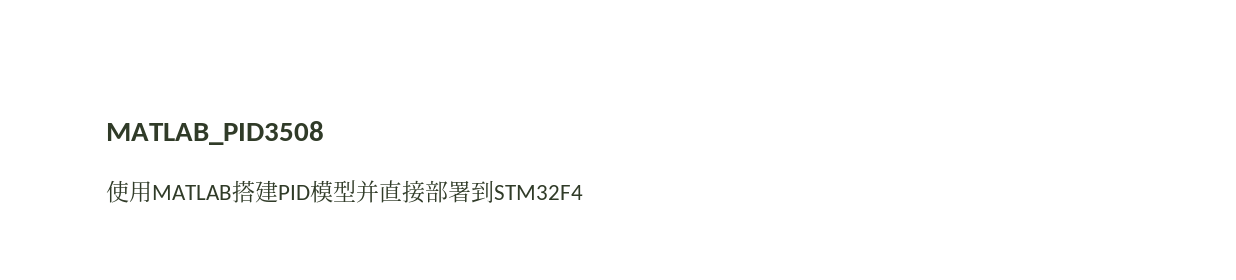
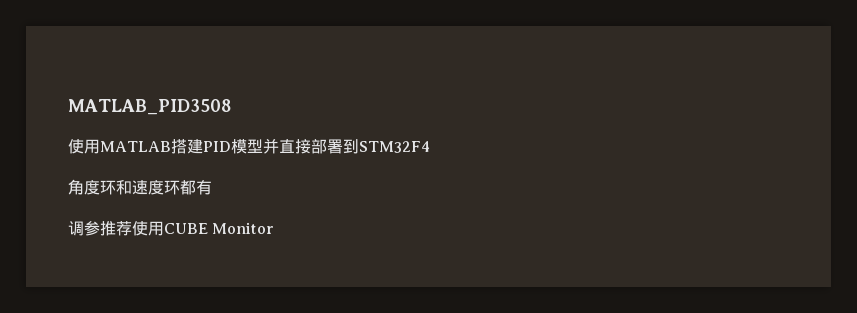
(583, 192) none -> [68,179,212,195] [68,221,275,236] // 角度环和速度环都有 // 调参推荐使用CUBE Monitor

